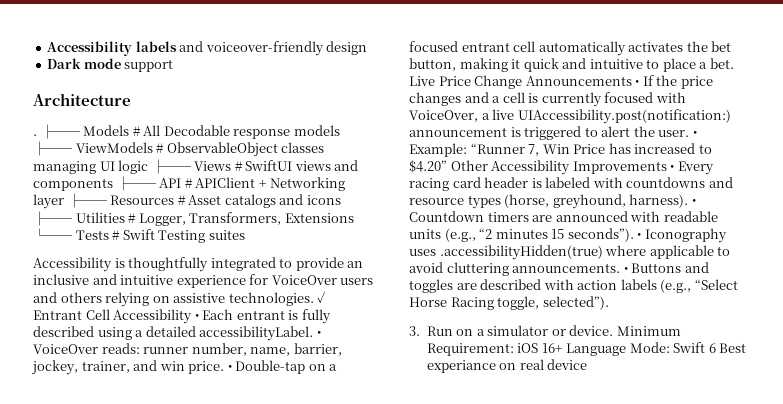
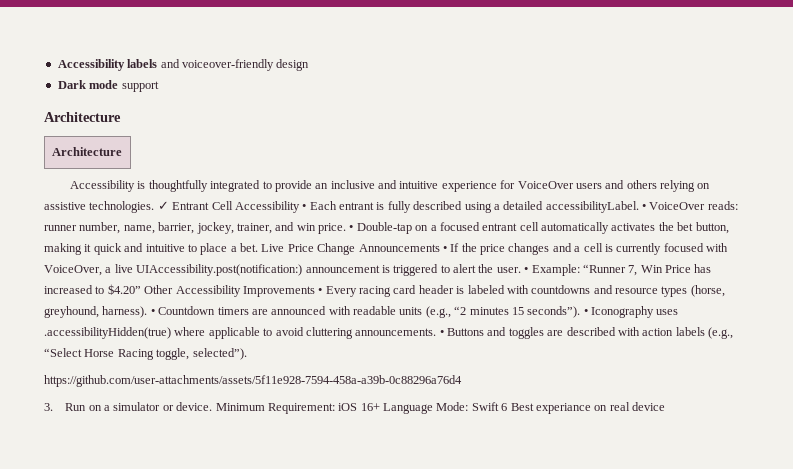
[33,124,340,139] [33,141,325,157] [33,159,359,174] [33,176,346,191] [33,193,341,209] [33,211,354,226] [33,228,245,243] // . ├── Models # All Decodable response models ├── ViewModels # ObservableObject classes managing UI logic ├── Views # SwiftUI views and components ├── API # APIClient + Networking layer ├── Resources # Asset catalogs and icons ├── Utilities # Logger, Transformers, Extensions └── Tests # Swift Testing suites -> [51,147,122,156] // Architecture
(609, 303) none -> [44,375,462,387] // https://github.com/user-attachments/assets/5f11e928-7594-458a-a39b-0c88296a76d4

